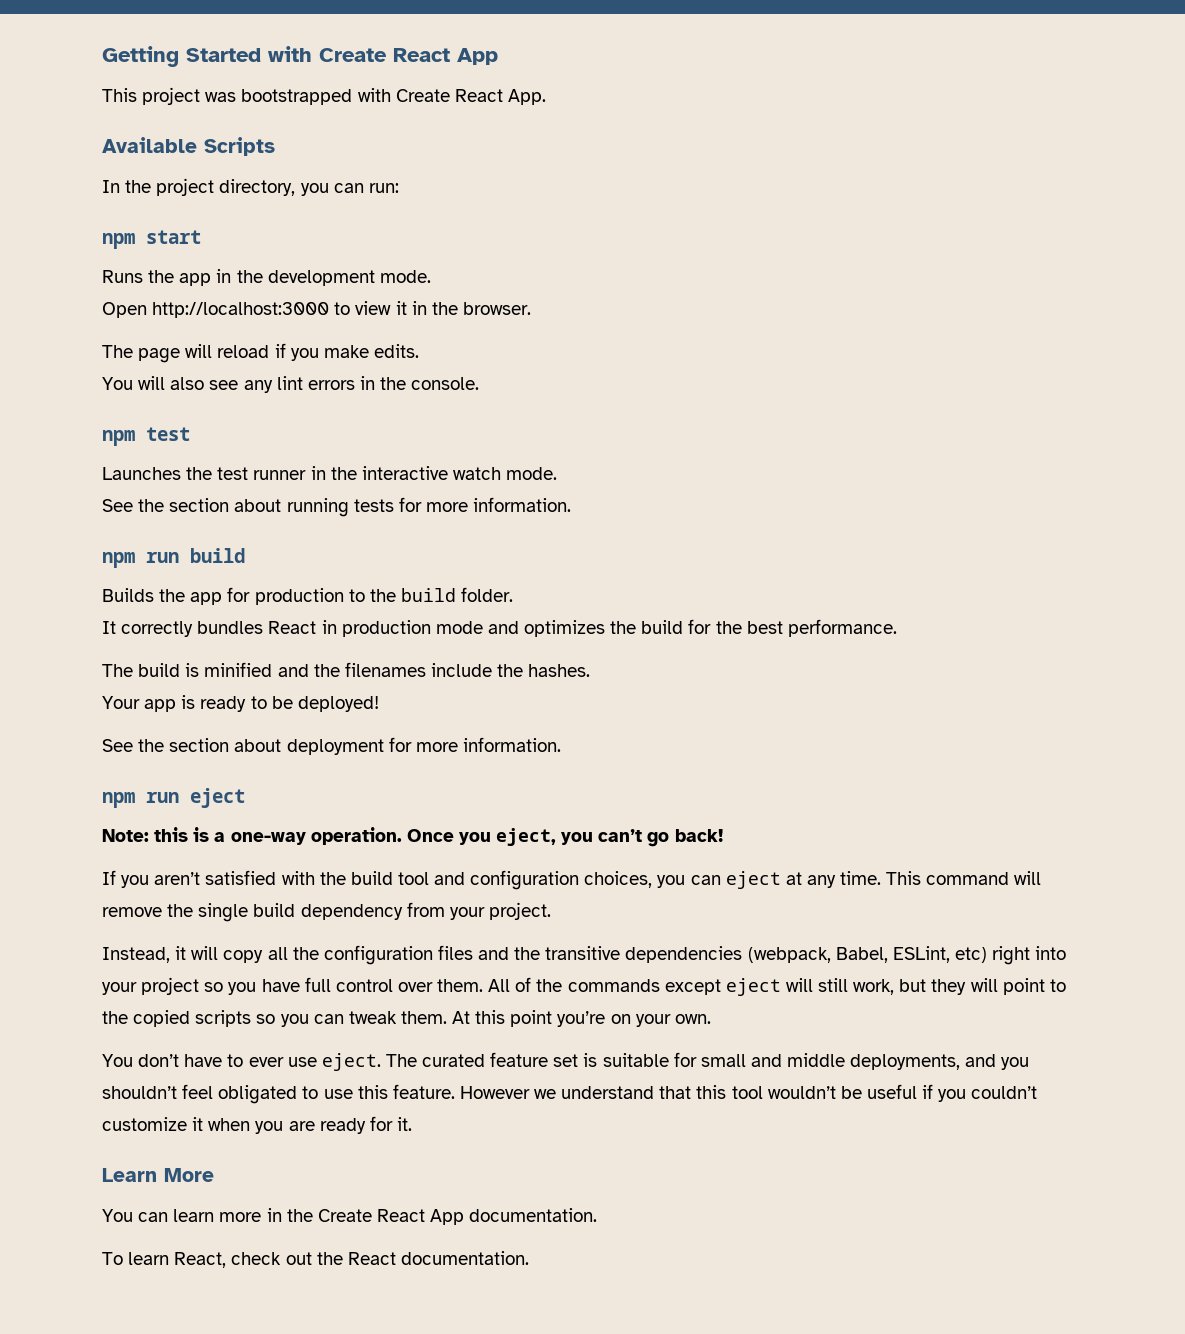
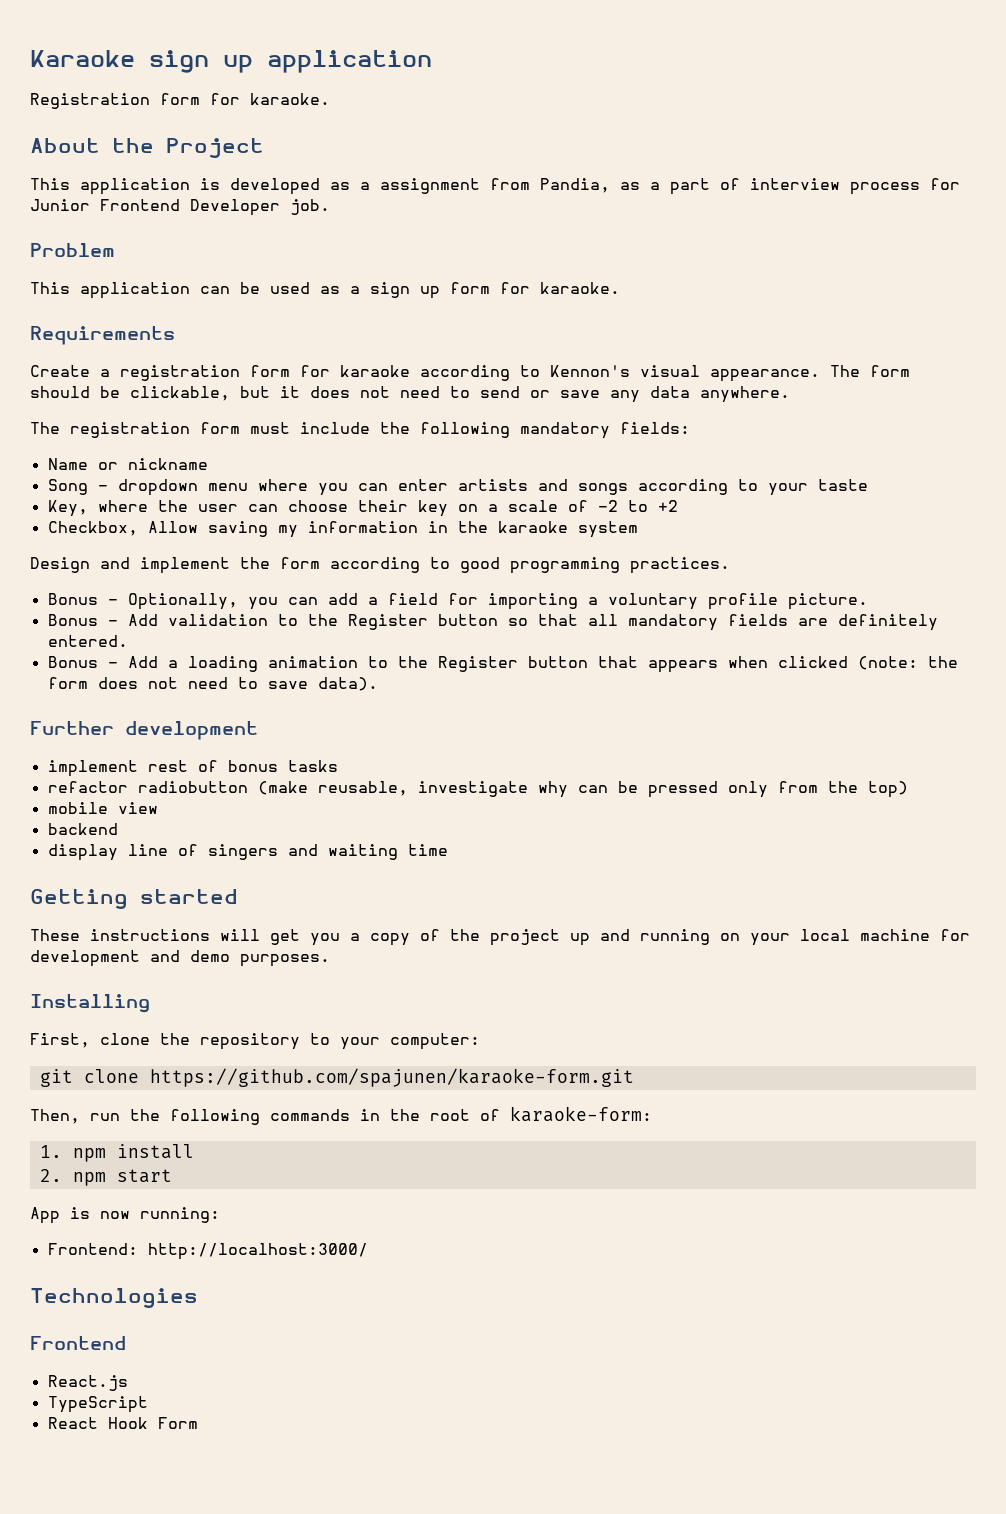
[102,46,498,67] [102,87,546,105] [102,137,275,156] [102,178,399,196] [102,230,201,249] [102,269,431,286] [102,301,531,318] [102,343,419,363] [102,376,480,393] [102,427,190,446] [102,466,558,480] [102,497,572,517] [102,548,245,568] [102,587,514,605] [102,619,897,637] [102,662,591,677] [102,695,379,712] [102,737,561,755] [102,788,245,808] [102,827,723,847] [102,870,1042,890] [102,902,551,922] [102,945,1067,965] [102,977,1066,996] [102,1010,711,1027] [102,1052,1030,1071] [102,1084,1038,1104] [102,1116,412,1134] [102,1168,214,1182] [102,1208,598,1225] [102,1251,529,1268] Getting Started with Create React App // This project was bootstrapped with Create React App. // Available Scripts // In the project directory, you can run: // npm start // Runs the app in the development mode. // Open http://localhost:3000 to view it in the browser. // The page will reload if you make edits. // You will also see any lint errors in the console. // npm test // Launches the test runner in the interactive watch mode. // See the section about running tests for more information. // npm run build // Builds the app for production to the build folder. // It correctly bundles React in production mode and optimizes the build for the best performance. // The build is minified and the filenames include the hashes. // Your app is ready to be deployed! // See the section about deployment for more information. // npm run eject // Note: this is a one-way operation. Once you eject, you can’t go back! // If you aren’t satisfied with the build tool and configuration choices, you can eject at any time. This command will remove the single build dependency from your project. // Instead, it will copy all the configuration files and the transitive dependencies (webpack, Babel, ESLint, etc) right into your project so you have full control over them. All of the commands except eject will still work, but they will point to the copied scripts so you can tweak them. At this point you’re on your own. // You don’t have to ever use eject. The curated feature set is suitable for small and middle deployments, and you shouldn’t feel obligated to use this feature. However we understand that this tool wouldn’t be useful if you couldn’t customize it when you are ready for it. // Learn More // You can learn more in the Create React App documentation. // To learn React, check out the React documentation. -> [30,50,432,73] [30,93,330,109] [30,138,264,158] [30,178,960,195] [30,199,330,216] [30,243,115,257] [30,282,620,299] [30,326,175,345] [30,365,910,382] [30,386,790,403] [30,422,690,439] [47,458,208,470] [47,479,868,496] [47,500,678,517] [47,521,638,538] [30,557,730,574] [47,593,868,610] [47,614,938,631] [47,635,128,647] [47,656,958,673] [47,677,378,691] [30,721,258,740] [47,760,338,777] [47,781,908,798] [47,802,158,814] [47,823,118,835] [47,844,448,861] [30,889,238,909] [30,929,970,946] [30,950,330,967] [30,994,150,1013] [30,1033,480,1050] [39,1068,634,1087] [30,1106,652,1125] [39,1144,194,1162] [39,1169,172,1186] [30,1207,220,1224] [47,1243,368,1260] [30,1288,198,1308] [30,1336,126,1350] [47,1375,128,1391] [47,1396,148,1413] [47,1417,198,1429] Karaoke sign up application // Registration form for karaoke. // About the Project // This application is developed as a assignment from Pandia, as a part of interview process for Junior Frontend Developer job. // Problem // This application can be used as a sign up form for karaoke. // Requirements // Create a registration form for karaoke according to Kennon's visual appearance. The form should be clickable, but it does not need to send or save any data anywhere. // The registration form must include the following mandatory fields: // Name or nickname // Song - dropdown menu where you can enter artists and songs according to your taste // Key, where the user can choose their key on a scale of -2 to +2 // Checkbox, Allow saving my information in the karaoke system // Design and implement the form according to good programming practices. // Bonus - Optionally, you can add a field for importing a voluntary profile picture. // Bonus - Add validation to the Register button so that all mandatory fields are definitely entered. // Bonus - Add a loading animation to the Register button that appears when clicked (note: the form does not need to save data). // Further development // implement rest of bonus tasks // refactor radiobutton (make reusable, investigate why can be pressed only from the top) // mobile view // backend // display line of singers and waiting time // Getting started // These instructions will get you a copy of the project up and running on your local machine for development and demo purposes. // Installing // First, clone the repository to your computer: // git clone https://github.com/spajunen/karaoke-form.git // Then, run the following commands in the root of karaoke-form: // 1. npm install // 2. npm start // App is now running: // Frontend: http://localhost:3000/ // Technologies // Frontend // React.js // TypeScript // React Hook Form

